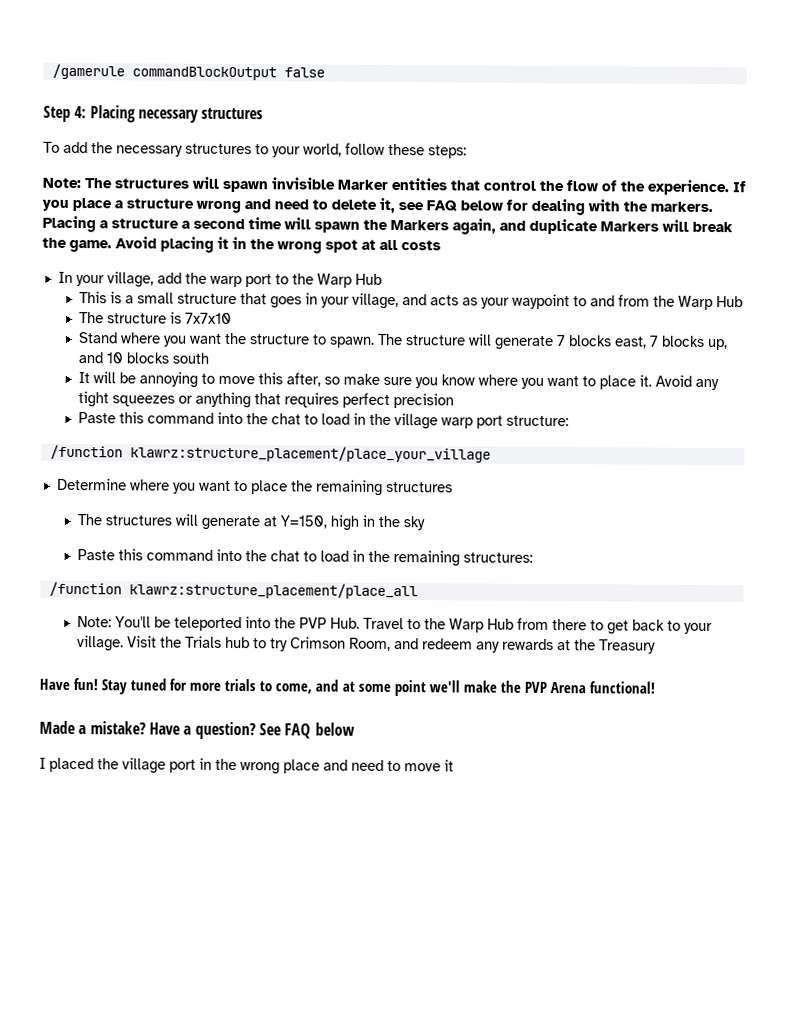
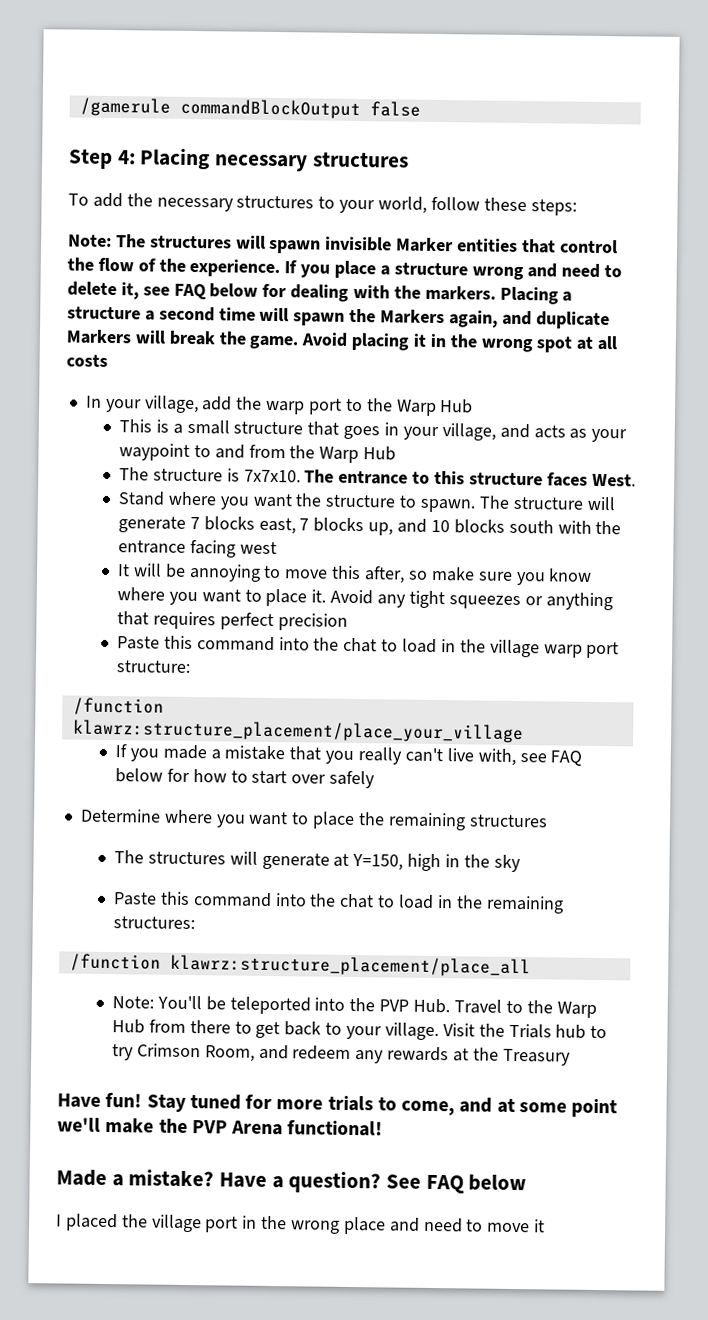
[185,312,233,324] 7x7x10 -> [243,469,636,487] 7x7x10. The entrance to this structure faces West.
(210, 358) none -> [557,520,622,535] [118,539,277,558] with the entrance facing west
(491, 454) none -> [115,744,583,766] [115,768,376,789] // If you made a mistake that you really can't live with, see FAQ below for how to start over safely

